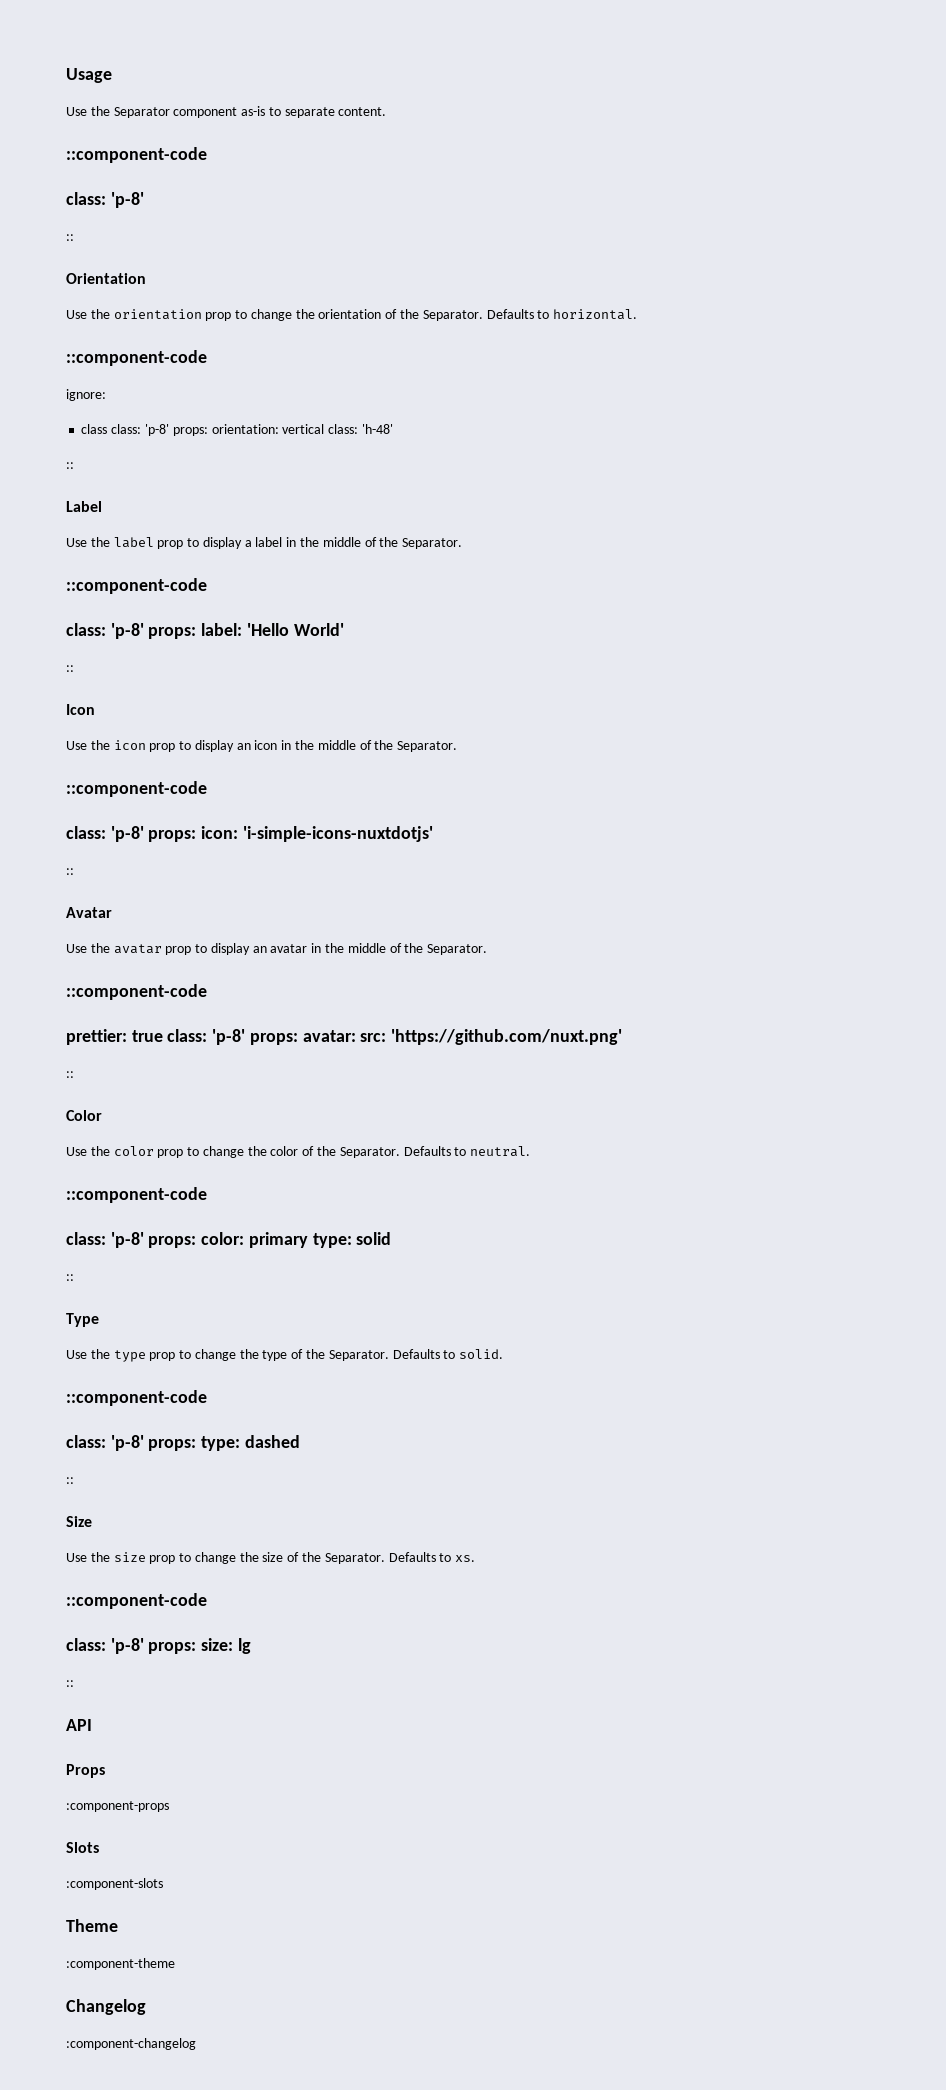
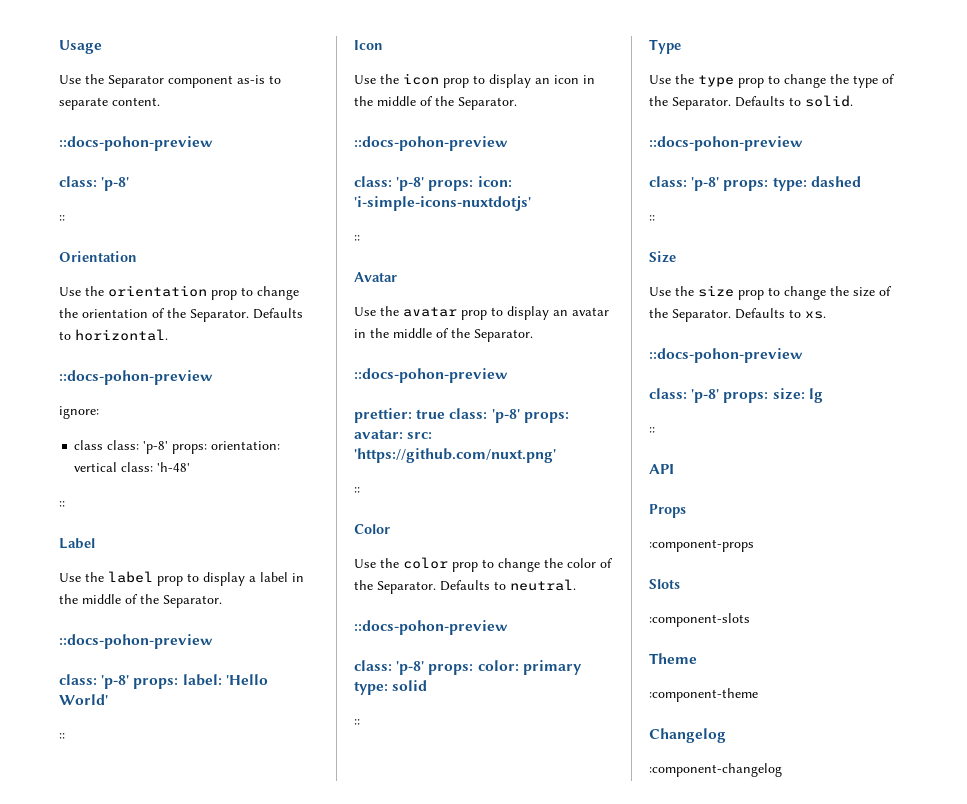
[66,147,207,163] ::component-code -> [59,136,213,151] ::docs-pohon-preview
[66,350,207,366] ::component-code -> [59,370,213,385] ::docs-pohon-preview
[66,578,207,594] ::component-code -> [59,634,213,649] ::docs-pohon-preview
[66,781,207,797] ::component-code -> [354,136,508,151] ::docs-pohon-preview
[66,984,207,1000] ::component-code -> [354,368,508,383] ::docs-pohon-preview
[66,1187,207,1203] ::component-code -> [354,620,508,635] ::docs-pohon-preview
[66,1390,207,1406] ::component-code -> [649,136,803,151] ::docs-pohon-preview
[66,1593,207,1609] ::component-code -> [649,348,803,363] ::docs-pohon-preview

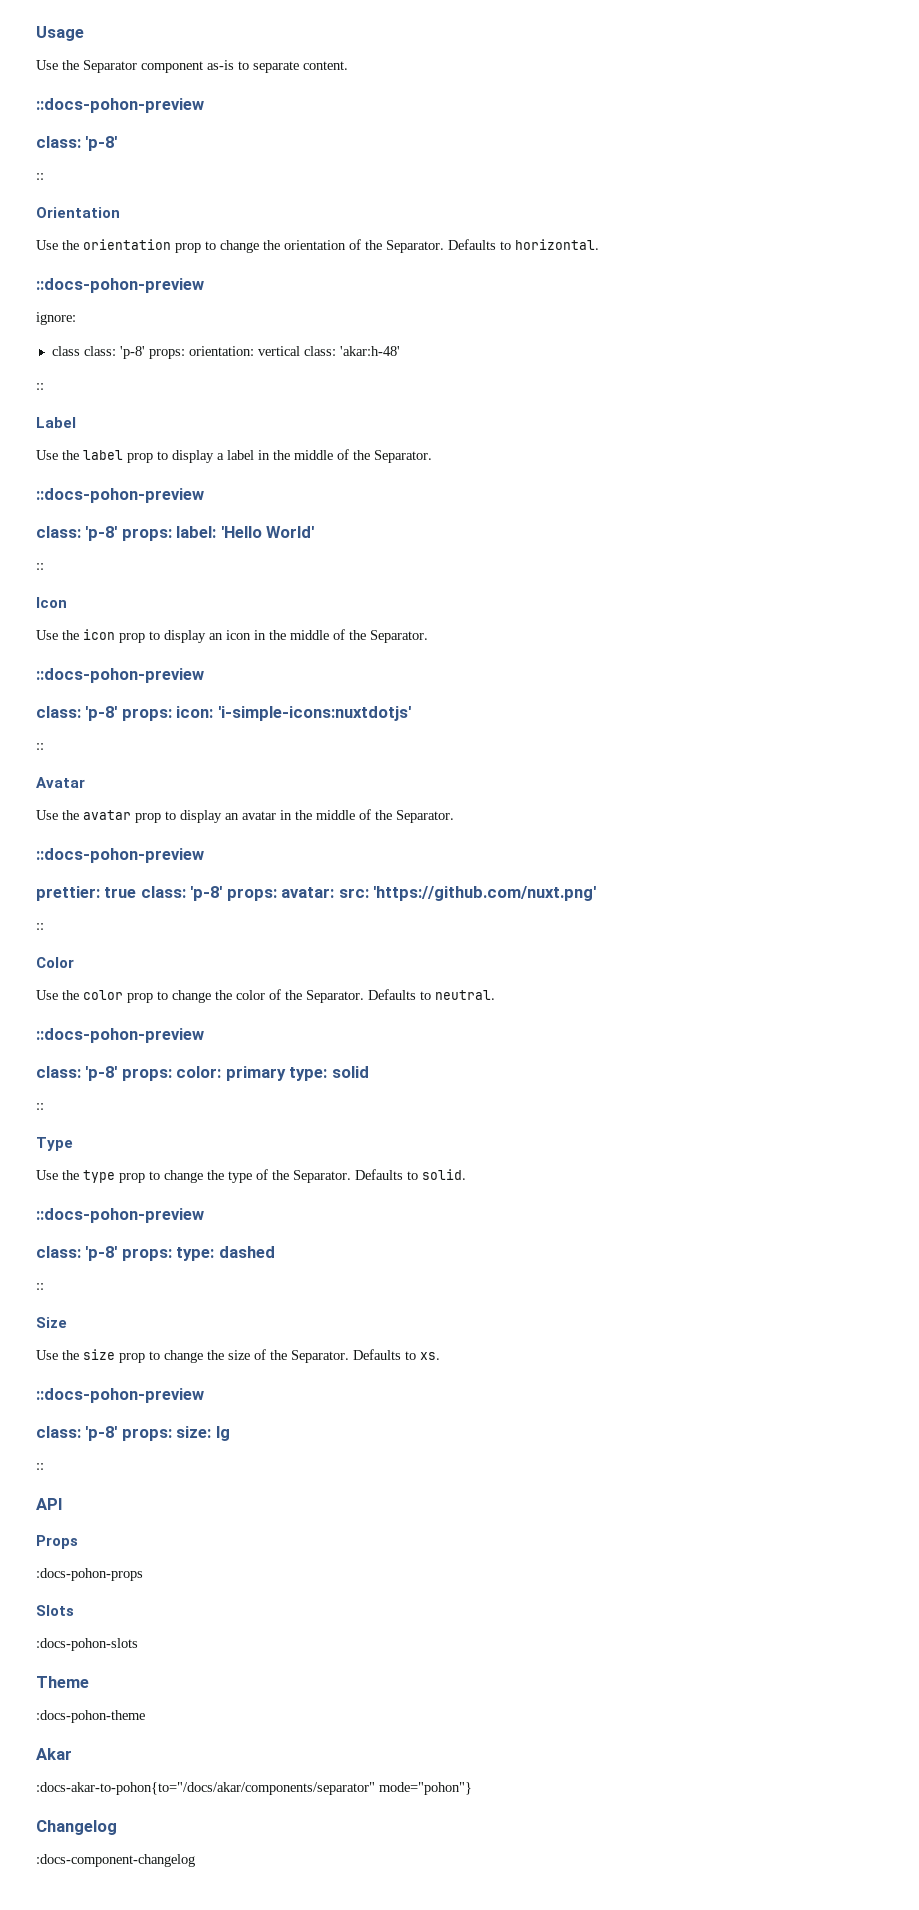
[157,462,191,472] 'h-48' -> [339,346,400,356] 'akar:h-48'
[354,196,531,211] 'i-simple-icons-nuxtdotjs' -> [217,706,411,721] 'i-simple-icons:nuxtdotjs'
[649,539,754,552] :component-props -> [36,1568,143,1581] :docs-pohon-props
[649,613,750,627] :component-slots -> [36,1638,138,1651] :docs-pohon-slots
[649,688,758,702] :component-theme -> [36,1710,145,1723] [36,1748,72,1760] [36,1782,472,1795] :docs-pohon-theme // Akar // :docs-akar-to-pohon{to="/docs/akar/components/separator" mode="pohon"}
[649,763,782,777] :component-changelog -> [36,1854,195,1867] :docs-component-changelog

